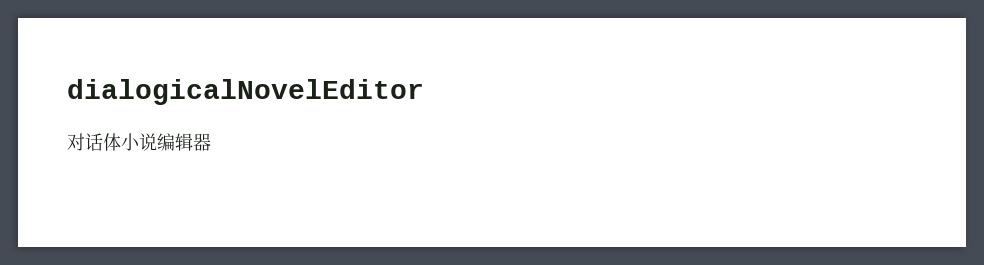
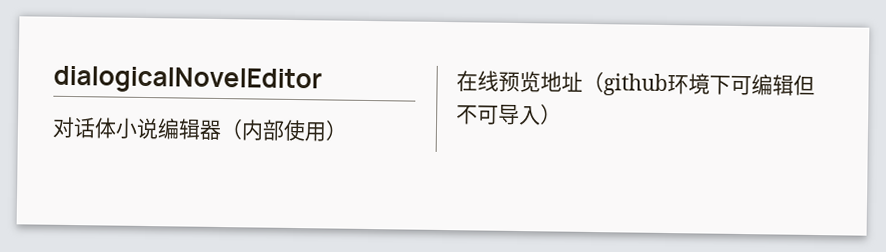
(211, 142) none -> [220,119,348,142] [456,70,815,97] [456,104,562,126] （内部使用） // 在线预览地址（github环境下可编辑但不可导入）

